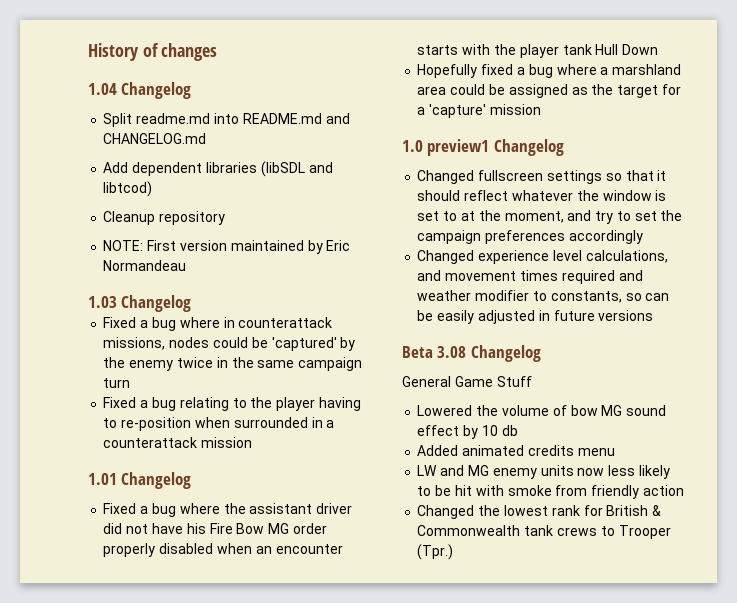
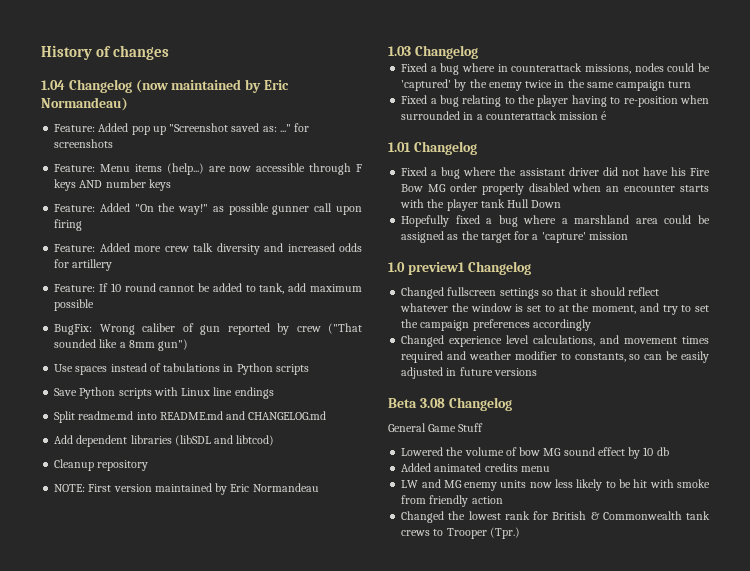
(192, 90) none -> [135,79,289,93] [41,97,128,111] [54,123,310,135] [54,139,114,148] [54,163,362,175] [54,179,171,191] [54,203,362,215] [54,219,83,231] [54,243,362,255] [54,259,113,271] [54,283,362,294] [54,299,95,311] [54,323,362,335] [54,339,189,351] [54,363,309,375] [54,387,274,399] (now maintained by Eric Normandeau) // Feature: Added pop up "Screenshot saved as: ..." for screenshots // Feature: Menu items (help...) are now accessible through F keys AND number keys // Feature: Added "On the way!" as possible gunner call upon firing // Feature: Added more crew talk diversity and increased odds for artillery // Feature: If 10 round cannot be added to tank, add maximum possible // BugFix: Wrong caliber of gun reported by crew ("That sounded like a 8mm gun") // Use spaces instead of tabulations in Python scripts // Save Python scripts with Linux line endings
(253, 442) none -> [601,111,608,120] é

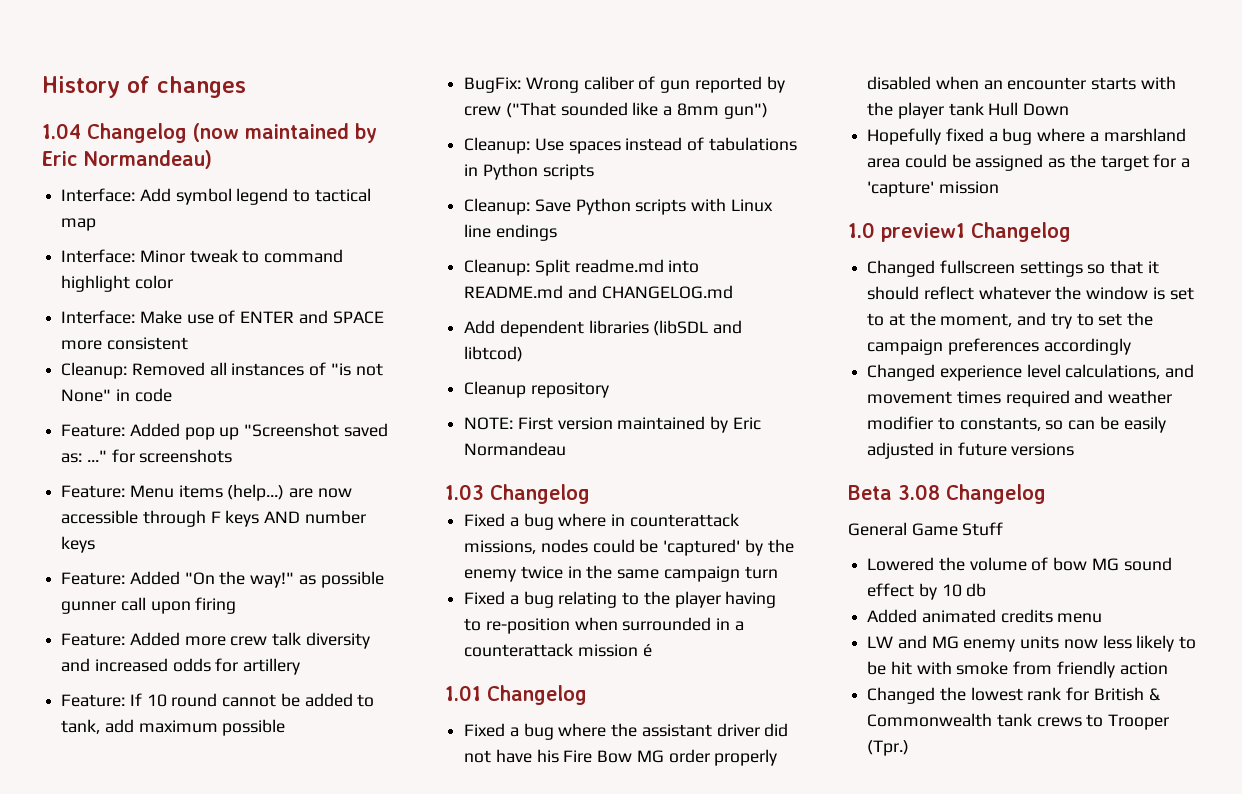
(128, 104) none -> [61,188,371,205] [61,218,97,231] [61,249,344,263] [61,275,173,292] [61,310,384,324] [61,337,188,350] [61,362,383,379] [61,388,172,402] // Interface: Add symbol legend to tactical map // Interface: Minor tweak to command highlight color // Interface: Make use of ENTER and SPACE more consistent // Cleanup: Removed all instances of "is not None" in code
(189, 345) none -> [464,137,531,154] Cleanup:
(309, 369) none -> [464,198,531,215] Cleanup:
(274, 393) none -> [464,259,531,276] Cleanup:

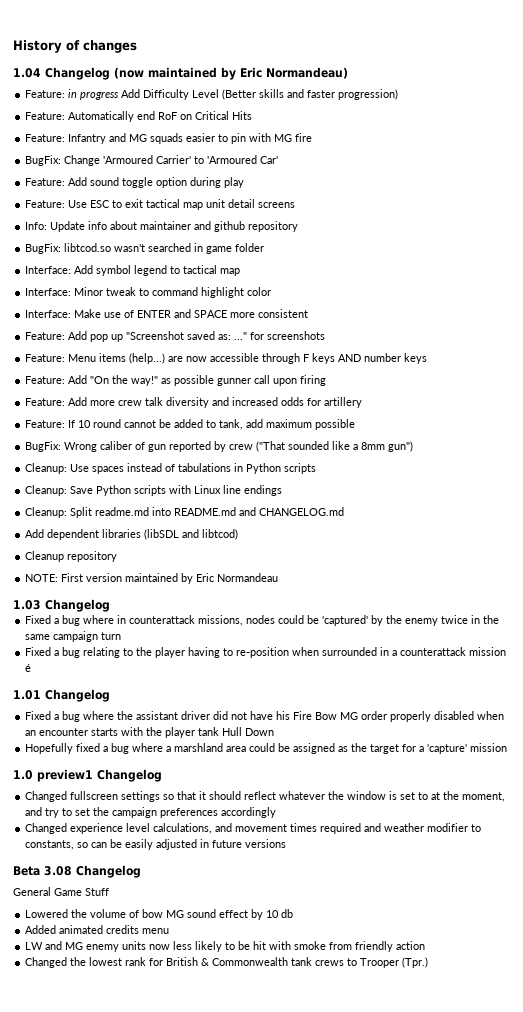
(212, 159) none -> [25,89,399,100] [25,111,253,122] [25,133,313,144] [25,155,279,166] [25,177,245,188] [25,199,296,210] [25,221,299,232] [25,243,265,254] // Feature: in progress Add Difficulty Level (Better skills and faster progression) // Feature: Automatically end RoF on Critical Hits // Feature: Infantry and MG squads easier to pin with MG fire // BugFix: Change 'Armoured Carrier' to 'Armoured Car' // Feature: Add sound toggle option during play // Feature: Use ESC to exit tactical map unit detail screens // Info: Update info about maintainer and github repository // BugFix: libtcod.so wasn't searched in game folder
[61,362,383,379] [61,388,172,402] [61,423,180,437] // Cleanup: Removed all instances of "is not None" in code // Feature: Added -> [25,331,88,340] // Feature: Add
[129,571,180,585] Added -> [68,375,88,384] Add
[129,632,180,646] Added -> [68,397,88,406] Add

